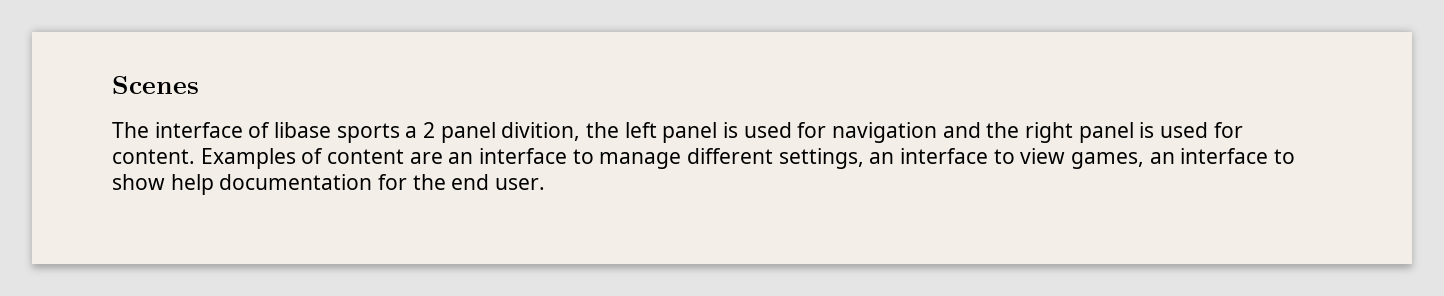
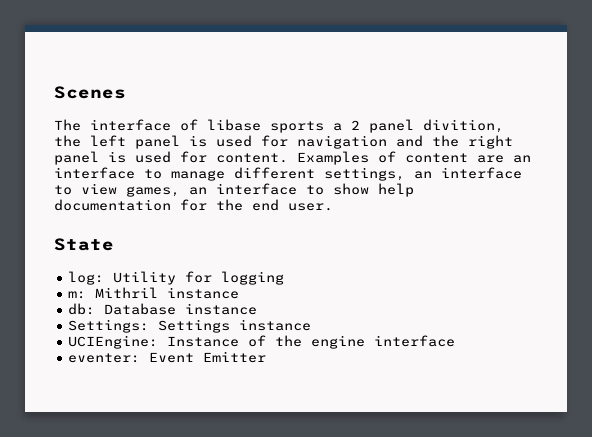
(546, 184) none -> [54,238,114,251] [68,271,285,285] [68,287,240,299] [68,303,258,315] [68,319,312,333] [68,335,456,349] [68,351,267,363] // State // log: Utility for logging // m: Mithril instance // db: Database instance // Settings: Settings instance // UCIEngine: Instance of the engine interface // eventer: Event Emitter

